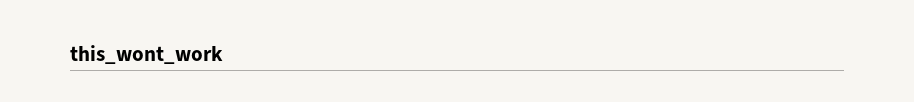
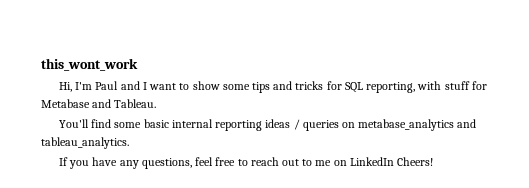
(223, 54) none -> [58,81,487,93] [41,99,157,108] [58,119,477,131] [41,137,129,149] [58,157,434,169] // Hi, I'm Paul and I want to show some tips and tricks for SQL reporting, with stuff for Metabase and Tableau. // You'll find some basic internal reporting ideas / queries on metabase_analytics and tableau_analytics. // If you have any questions, feel free to reach out to me on LinkedIn Cheers!

